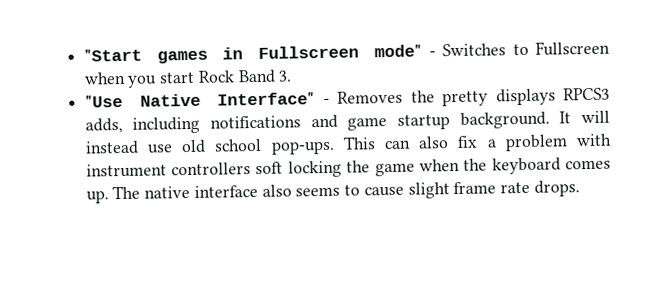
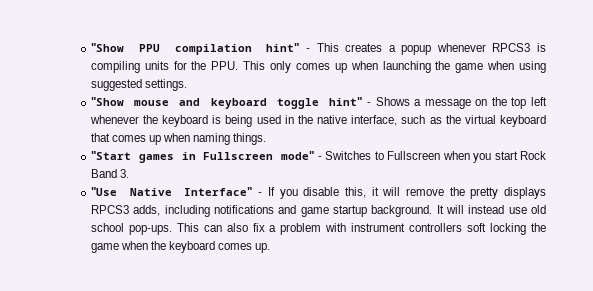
(83, 55) none -> [90,43,546,55] [90,61,546,73] [90,79,187,91] [90,97,547,109] [89,115,546,127] [90,133,267,145] "Show PPU compilation hint" - This creates a popup whenever RPCS3 is compiling units for the PPU. This only comes up when launching the game when using suggested settings. // "Show mouse and keyboard toggle hint" - Shows a message on the top left whenever the keyboard is being used in the native interface, such as the virtual keyboard that comes up when naming things. //
[337,90,404,104] Removes -> [267,187,444,199] If you disable this, it will remove
[112,180,580,200] The native interface also seems to cause slight frame rate drops. -> (271, 248) none

